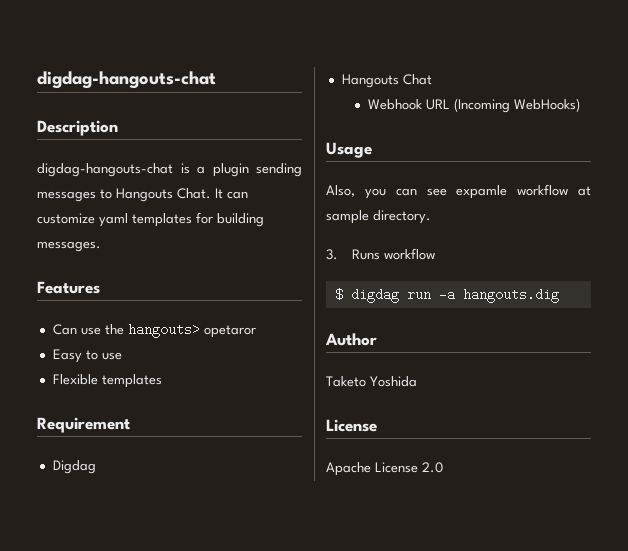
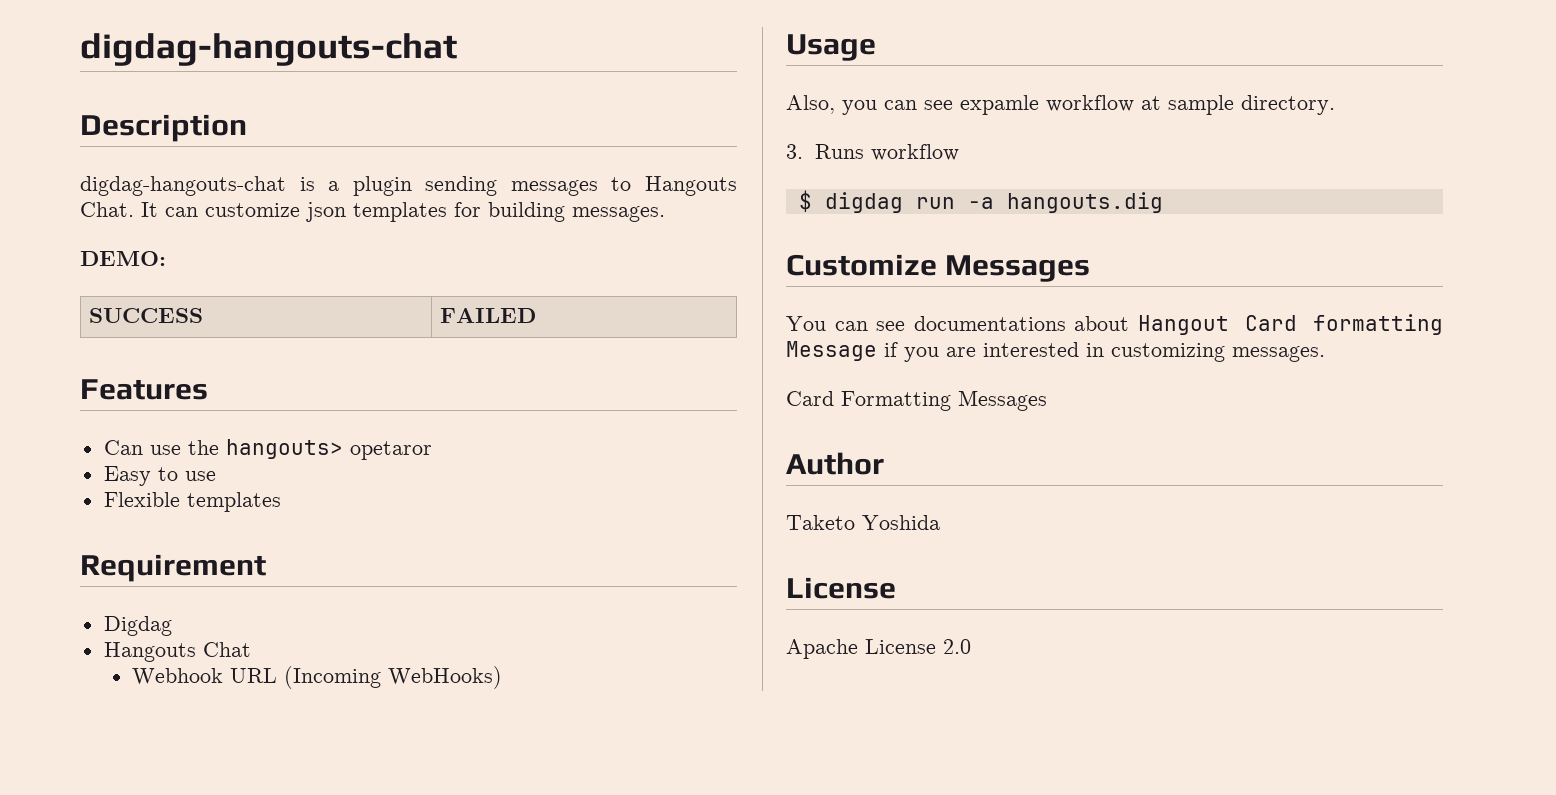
[99,213,128,227] yaml -> [306,202,346,222] json
(101, 246) none -> [80,251,166,266] [89,308,204,323] [440,308,537,323] // DEMO: // SUCCESS | FAILED
(559, 295) none -> [786,254,1091,282] [786,314,1443,335] [786,341,1325,362] [786,390,1047,411] // Customize Messages // You can see documentations about Hangout Card formatting Message if you are interested in customizing messages. // Card Formatting Messages

